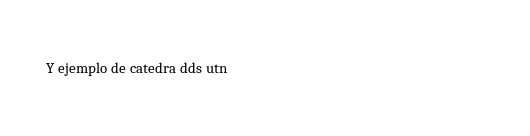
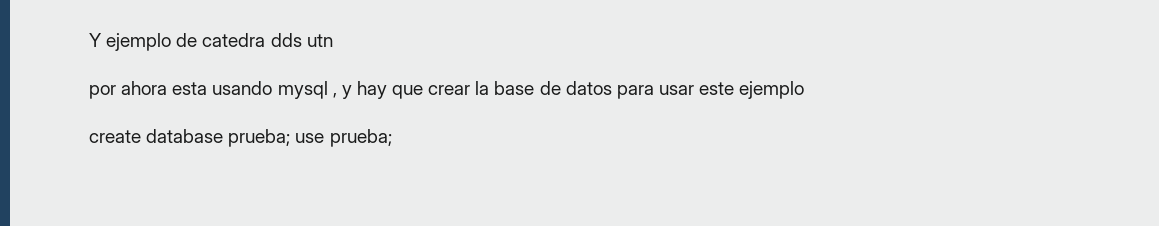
(228, 68) none -> [89,81,805,99] [89,129,392,147] // por ahora esta usando mysql , y hay que crear la base de datos para usar este ejemplo // create database prueba; use prueba;

